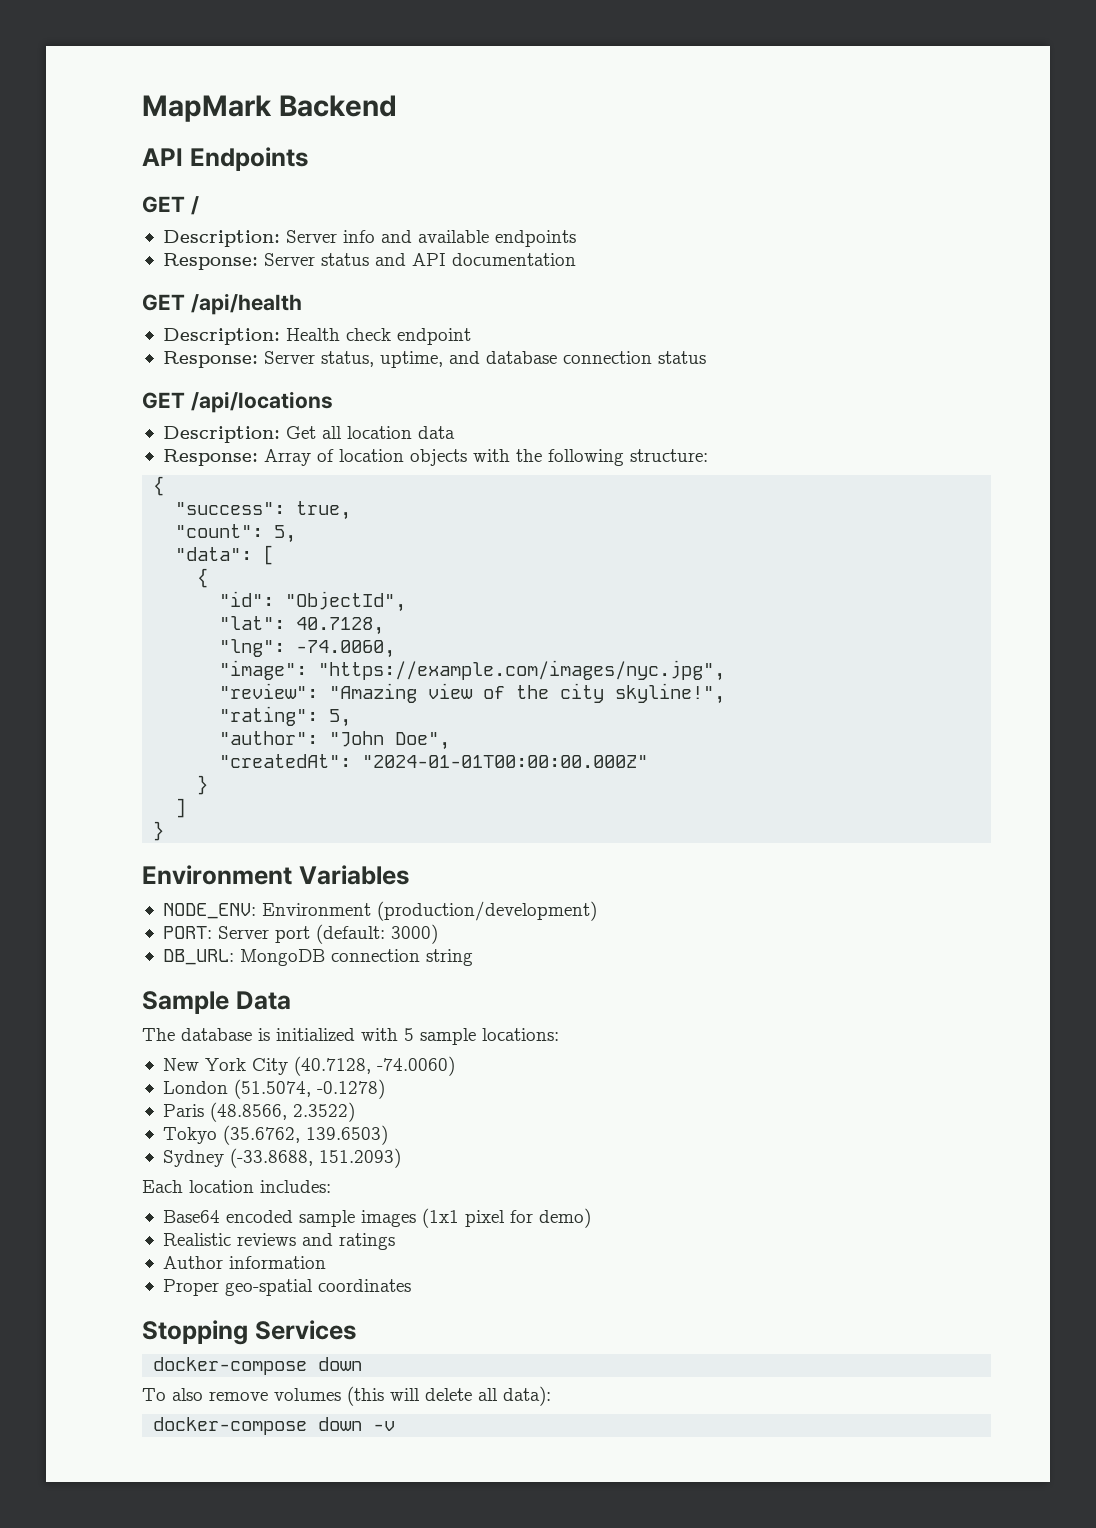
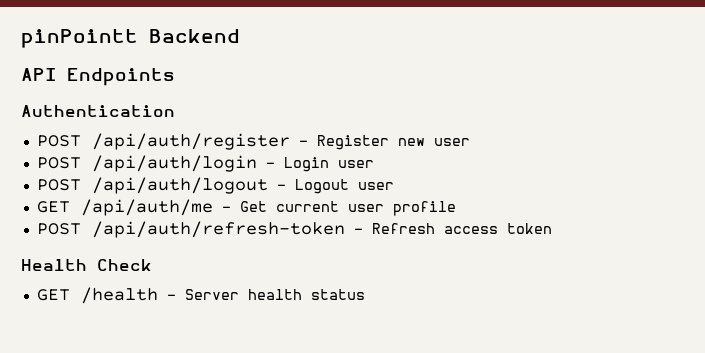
[142,95,272,122] MapMark -> [21,29,138,48] pinPointt
[142,196,199,215] [162,230,576,247] [162,253,576,270] [142,293,302,315] [162,328,471,345] [162,351,706,368] [142,391,333,413] [162,426,455,443] [162,449,708,466] [153,476,165,496] [175,501,352,520] [175,524,297,543] [175,545,275,565] [197,568,209,588] [219,591,407,612] [219,616,385,635] [219,639,396,658] [219,660,726,681] [219,683,726,704] [219,706,352,727] [219,731,451,750] [219,754,649,768] [197,775,209,795] [175,798,187,818] [153,821,165,841] [142,865,409,885] [162,901,597,921] [162,924,438,944] [162,949,473,966] [142,991,291,1014] [142,1028,559,1045] [162,1056,455,1076] [162,1079,385,1099] [162,1102,355,1122] [162,1125,388,1145] [162,1148,401,1168] [142,1180,331,1193] [162,1208,591,1228] [162,1233,395,1250] [162,1256,326,1269] [162,1279,411,1296] [142,1320,356,1345] [153,1357,363,1375] [142,1386,551,1406] [153,1417,396,1435] GET / // Description: Server info and available endpoints // Response: Server status and API documentation // GET /api/health // Description: Health check endpoint // Response: Server status, uptime, and database connection status // GET /api/locations // Description: Get all location data // Response: Array of location objects with the following structure: // { // "success": true, // "count": 5, // "data": [ // { // "id": "ObjectId", // "lat": 40.7128, // "lng": -74.0060, // "image": "https://example.com/images/nyc.jpg", // "review": "Amazing view of the city skyline!", // "rating": 5, // "author": "John Doe", // "createdAt": "2024-01-01T00:00:00.000Z" // } // ] // } // Environment Variables // NODE_ENV: Environment (production/development) // PORT: Server port (default: 3000) // DB_URL: MongoDB connection string // Sample Data // The database is initialized with 5 sample locations: // New York City (40.7128, -74.0060) // London (51.5074, -0.1278) // Paris (48.8566, 2.3522) // Tokyo (35.6762, 139.6503) // Sydney (-33.8688, 151.2093) // Each location includes: // Base64 encoded sample images (1x1 pixel for demo) // Realistic reviews and ratings // Author information // Proper geo-spatial coordinates // Stopping Services // docker-compose down // To also remove volumes (this will delete all data): // docker-compose down -v -> [21,105,175,117] [36,133,470,150] [36,155,374,172] [36,177,394,194] [36,199,456,216] [36,221,552,238] [21,259,152,271] [36,287,365,304] Authentication // POST /api/auth/register - Register new user // POST /api/auth/login - Login user // POST /api/auth/logout - Logout user // GET /api/auth/me - Get current user profile // POST /api/auth/refresh-token - Refresh access token // Health Check // GET /health - Server health status

